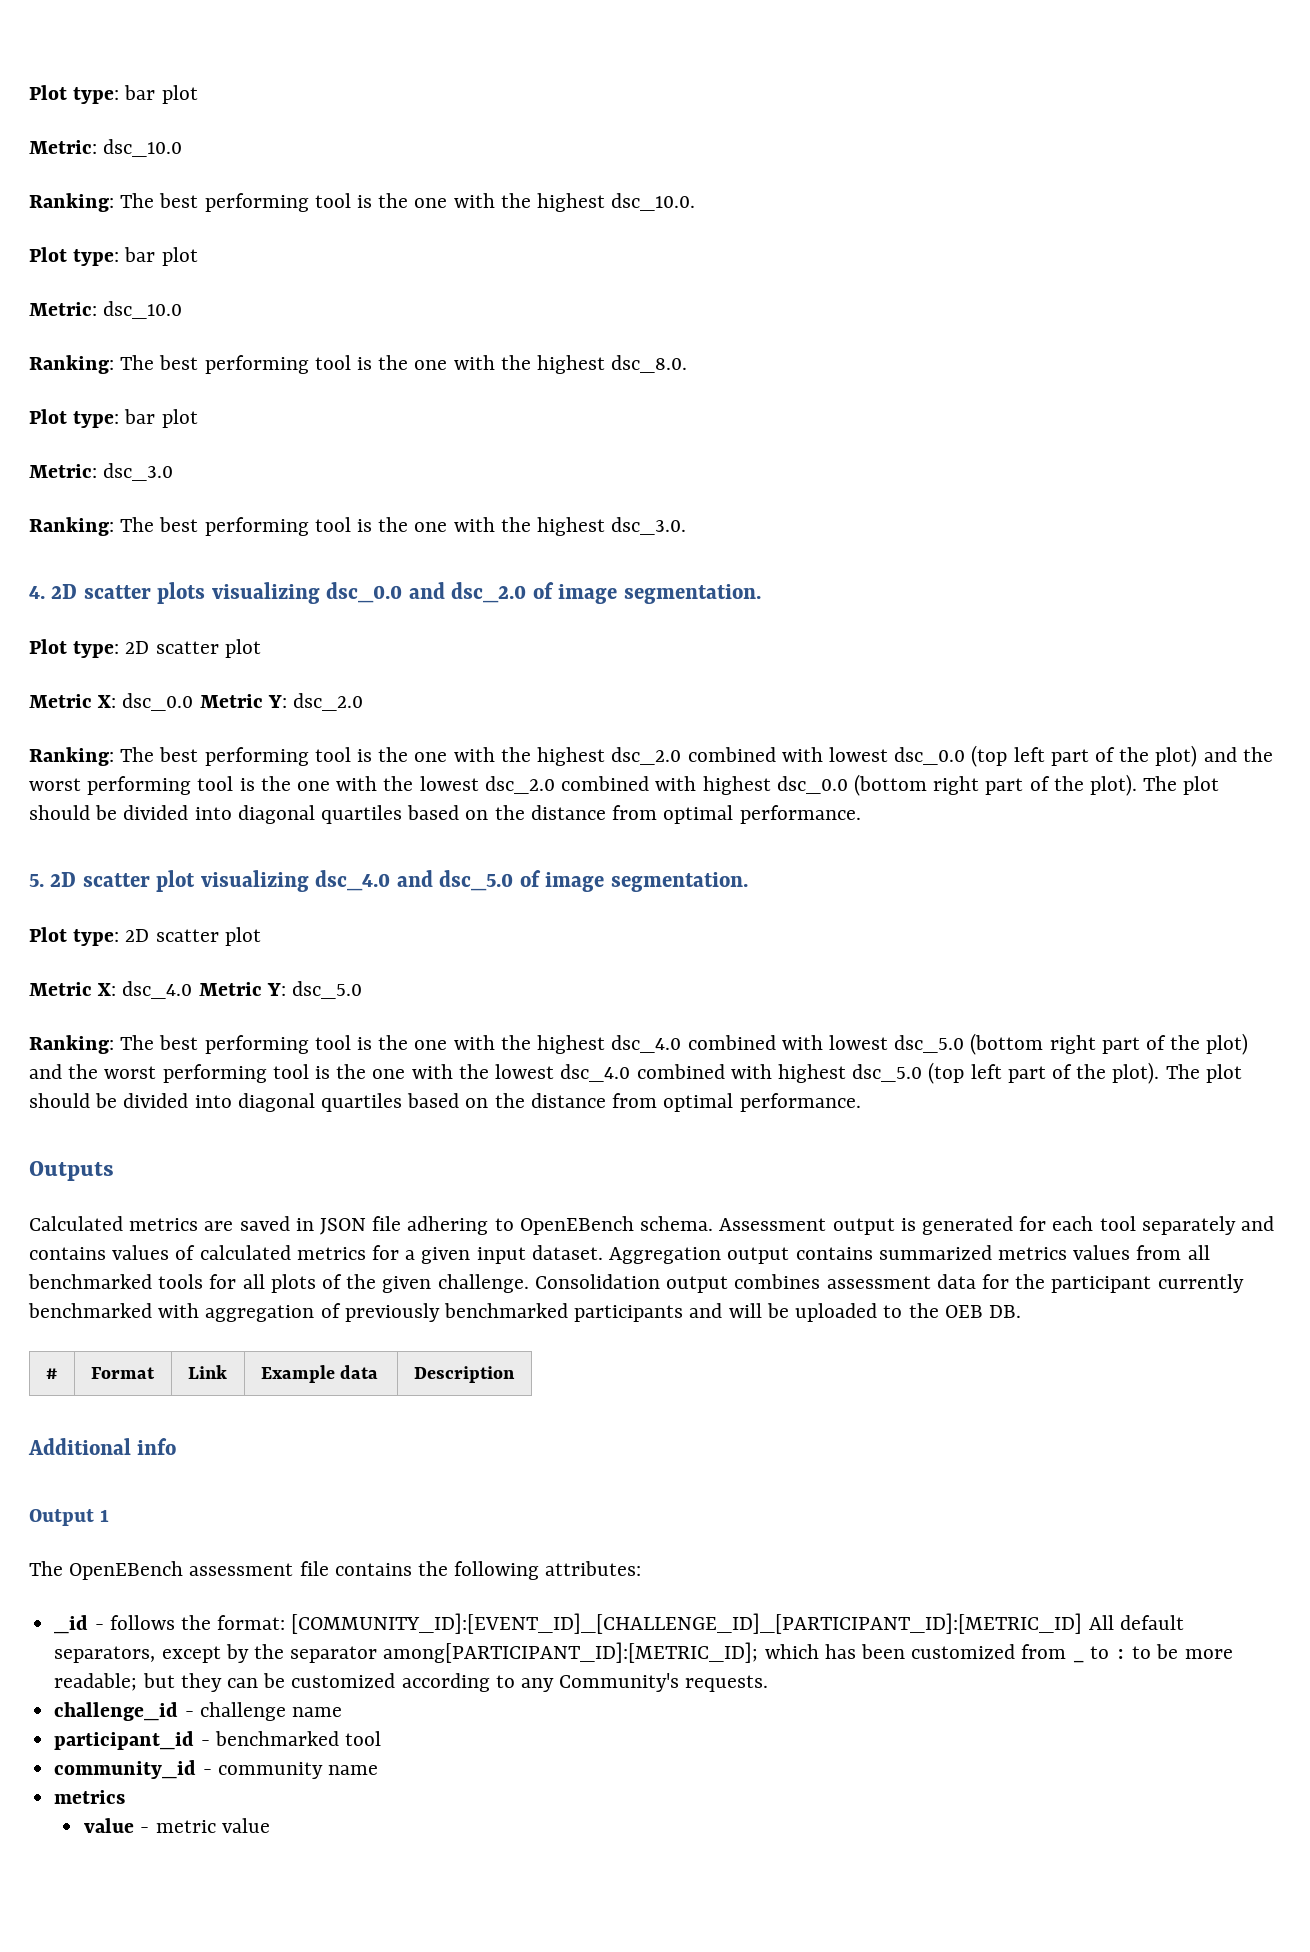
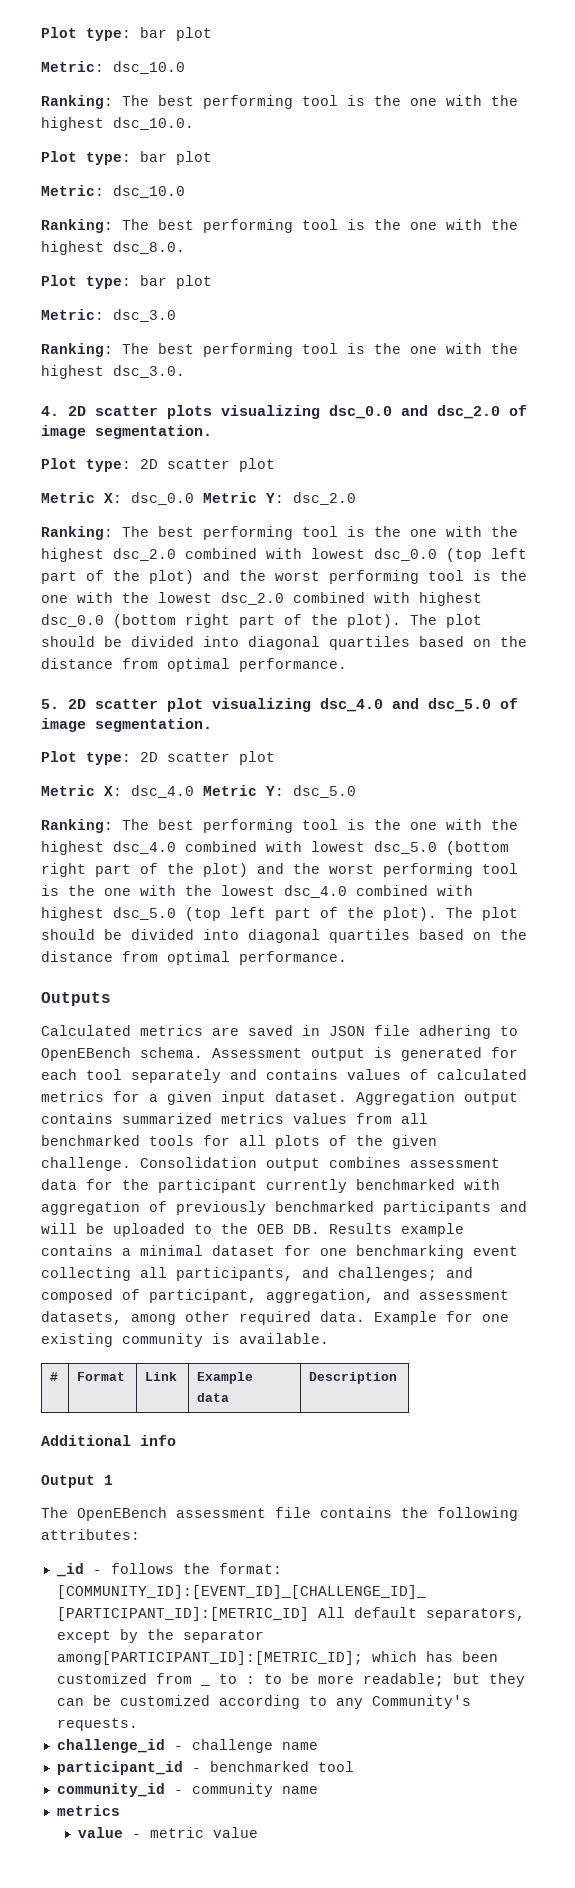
(1021, 1311) none -> [329,1223,464,1237] [41,1245,518,1259] [41,1267,473,1281] [41,1289,509,1303] [41,1311,509,1325] [41,1333,329,1347] Results example contains a minimal dataset for one benchmarking event collecting all participants, and challenges; and composed of participant, aggregation, and assessment datasets, among other required data. Example for one existing community is available.

